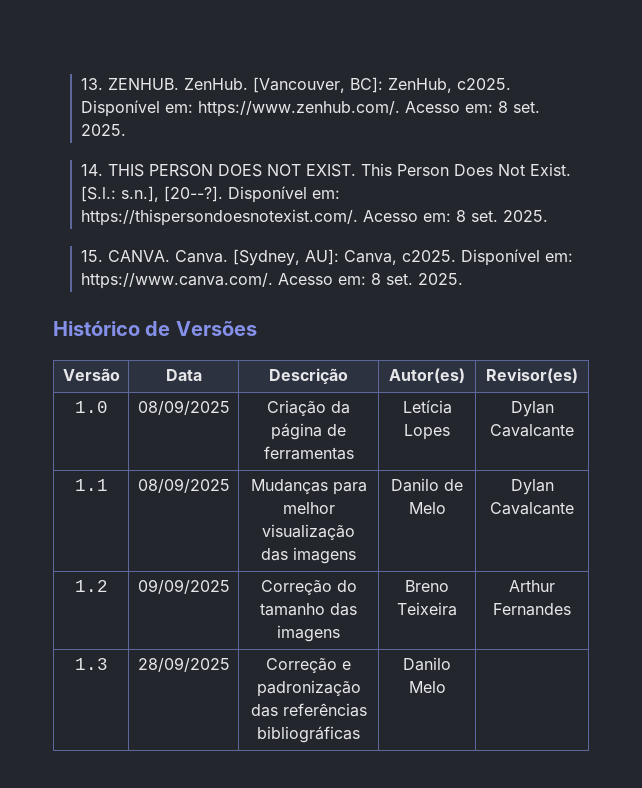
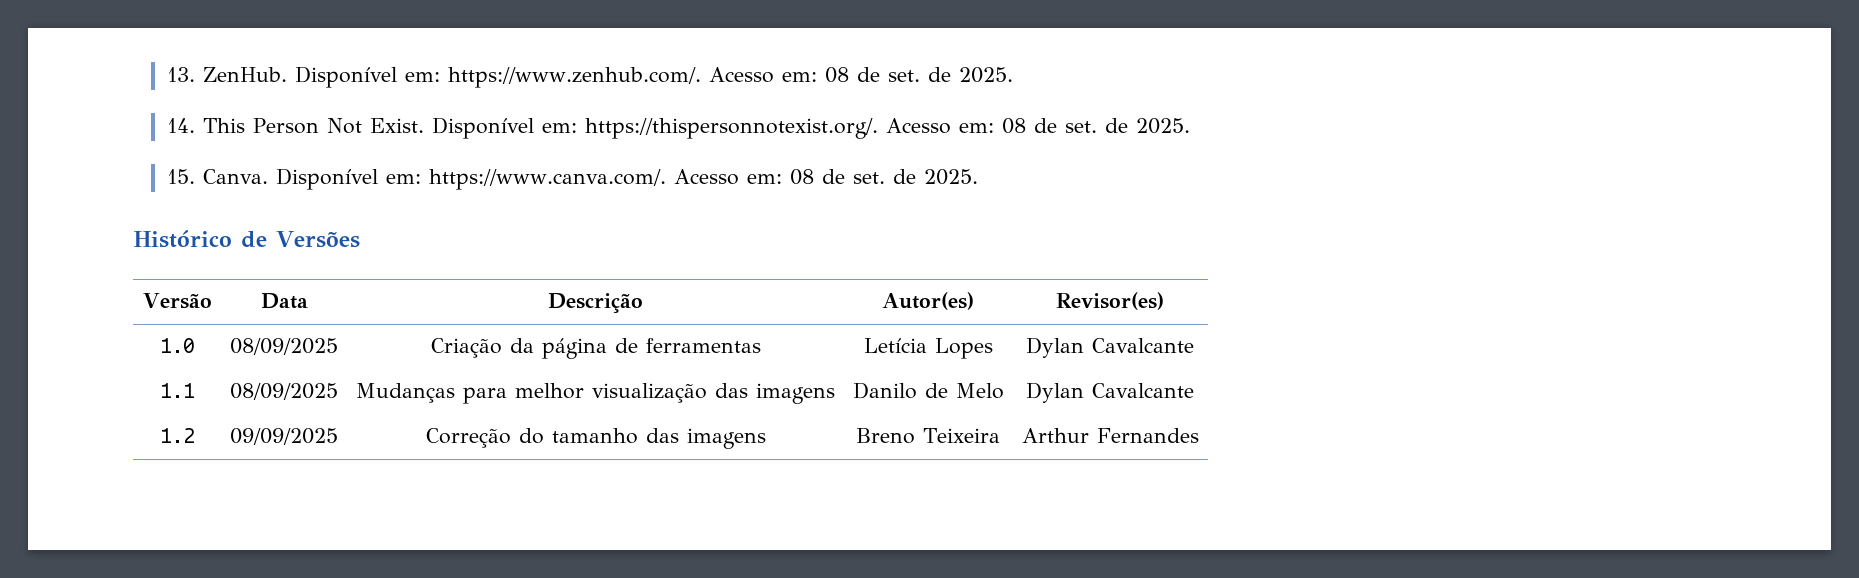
[107,77,511,93] ZENHUB. ZenHub. [Vancouver, BC]: ZenHub, c2025. -> [202,67,287,82] ZenHub.
[497,101,540,113] [80,124,126,136] [80,164,356,177] 8 set. 2025. // 14. THIS PERSON DOES NOT EXIST. -> [824,67,1013,83] [166,118,195,133] 08 de set. de 2025. // 14.
[453,164,493,176] Does -> (319, 126) none
[80,186,340,203] [80,209,548,226] [80,249,456,266] [S.l.: s.n.], [20--?]. Disponível em: https://thispersondoesnotexist.com/. Acesso em: 8 set. 2025. // 15. CANVA. Canva. [Sydney, AU]: Canva, c2025. -> [431,117,1190,139] [166,169,268,184] Disponível em: https://thispersonnotexist.org/. Acesso em: 08 de set. de 2025. // 15. Canva.
[370,273,413,285] 8 set. -> [789,169,916,185] 08 de set. de
[74,658,108,670] [137,657,230,672] [266,658,351,673] [256,680,361,697] [250,703,367,717] [257,726,360,743] [403,657,451,671] [408,681,446,693] // 1.3 | 28/09/2025 | Correção e padronização das referências bibliográficas | Danilo Melo | -> (1199, 435) none

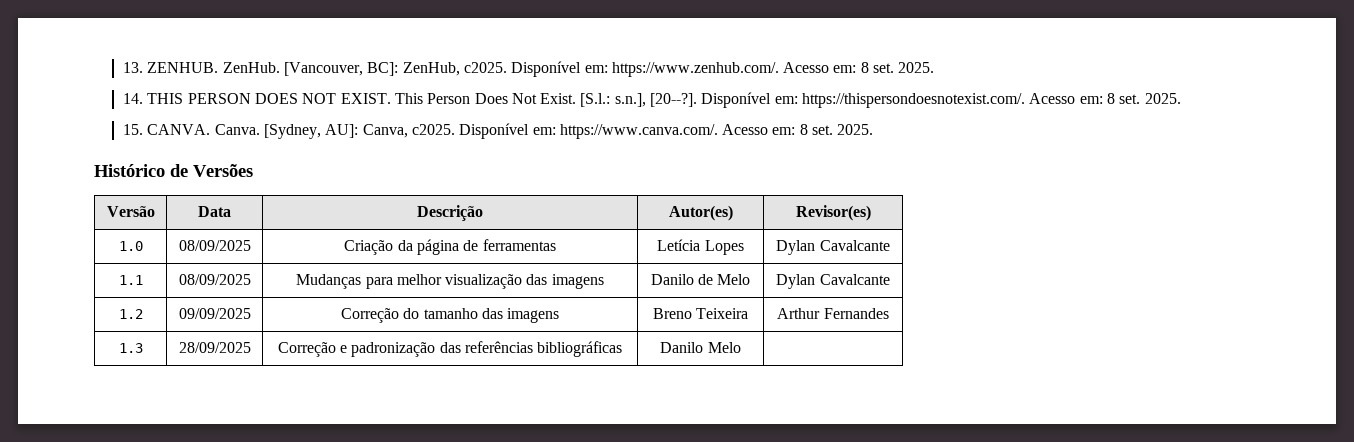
[202,67,287,82] ZenHub. -> [147,62,507,76] ZENHUB. ZenHub. [Vancouver, BC]: ZenHub, c2025.
[824,67,1013,83] [166,118,195,133] 08 de set. de 2025. // 14. -> [860,62,935,73] [122,93,391,104] 8 set. 2025. // 14. THIS PERSON DOES NOT EXIST.
(319, 126) none -> [474,93,508,104] Does
[431,117,1190,139] [166,169,268,184] Disponível em: https://thispersonnotexist.org/. Acesso em: 08 de set. de 2025. // 15. Canva. -> [580,92,1181,108] [122,124,455,139] [S.l.: s.n.], [20--?]. Disponível em: https://thispersondoesnotexist.com/. Acesso em: 8 set. 2025. // 15. CANVA. Canva. [Sydney, AU]: Canva, c2025.
[789,169,916,185] 08 de set. de -> [799,124,834,135] 8 set.
(1199, 435) none -> [118,343,143,353] [178,342,251,353] [277,341,623,357] [660,342,741,353] // 1.3 | 28/09/2025 | Correção e padronização das referências bibliográficas | Danilo Melo |

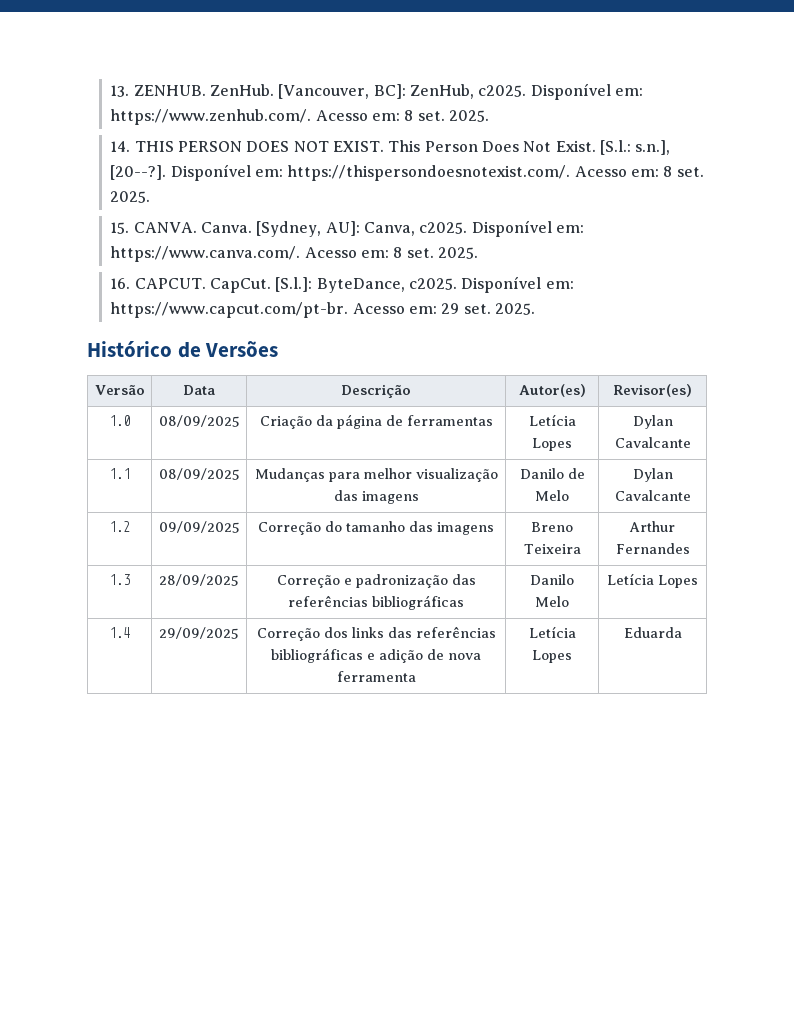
(874, 129) none -> [110,276,574,293] [110,302,536,318] // 16. CAPCUT. CapCut. [S.l.]: ByteDance, c2025. Disponível em: https://www.capcut.com/pt-br. Acesso em: 29 set. 2025.
(741, 347) none -> [607,573,698,588] [109,627,130,638] [159,627,239,639] [256,626,496,641] [271,648,481,663] [336,671,416,682] [528,626,576,638] [532,650,572,663] [623,627,682,638] Letícia Lopes // 1.4 | 29/09/2025 | Correção dos links das referências bibliográficas e adição de nova ferramenta | Letícia Lopes | Eduarda

